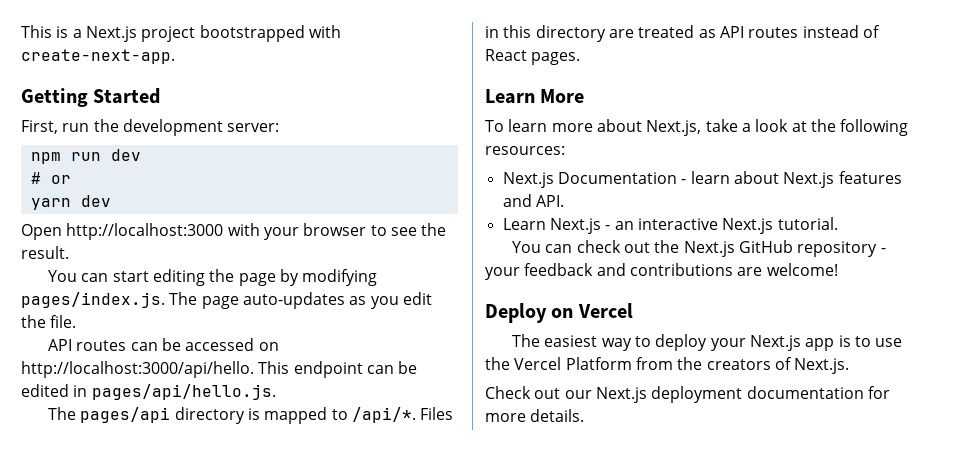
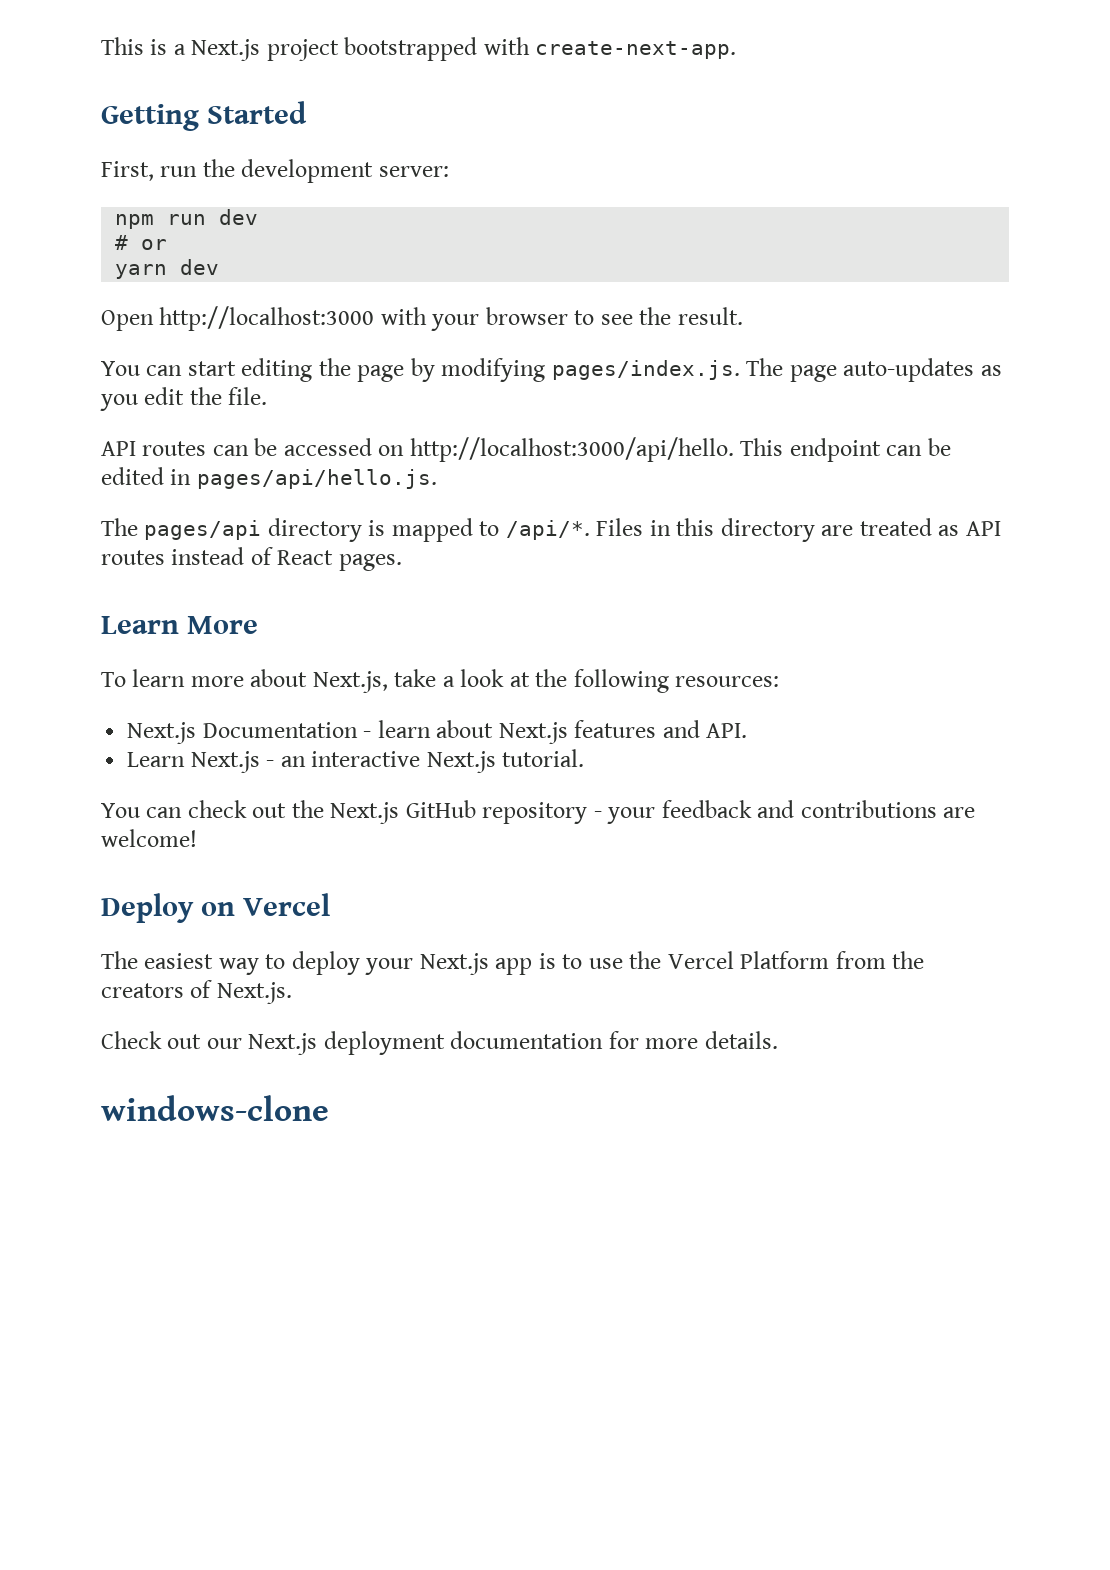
(585, 415) none -> [101,1095,329,1121] // windows-clone

